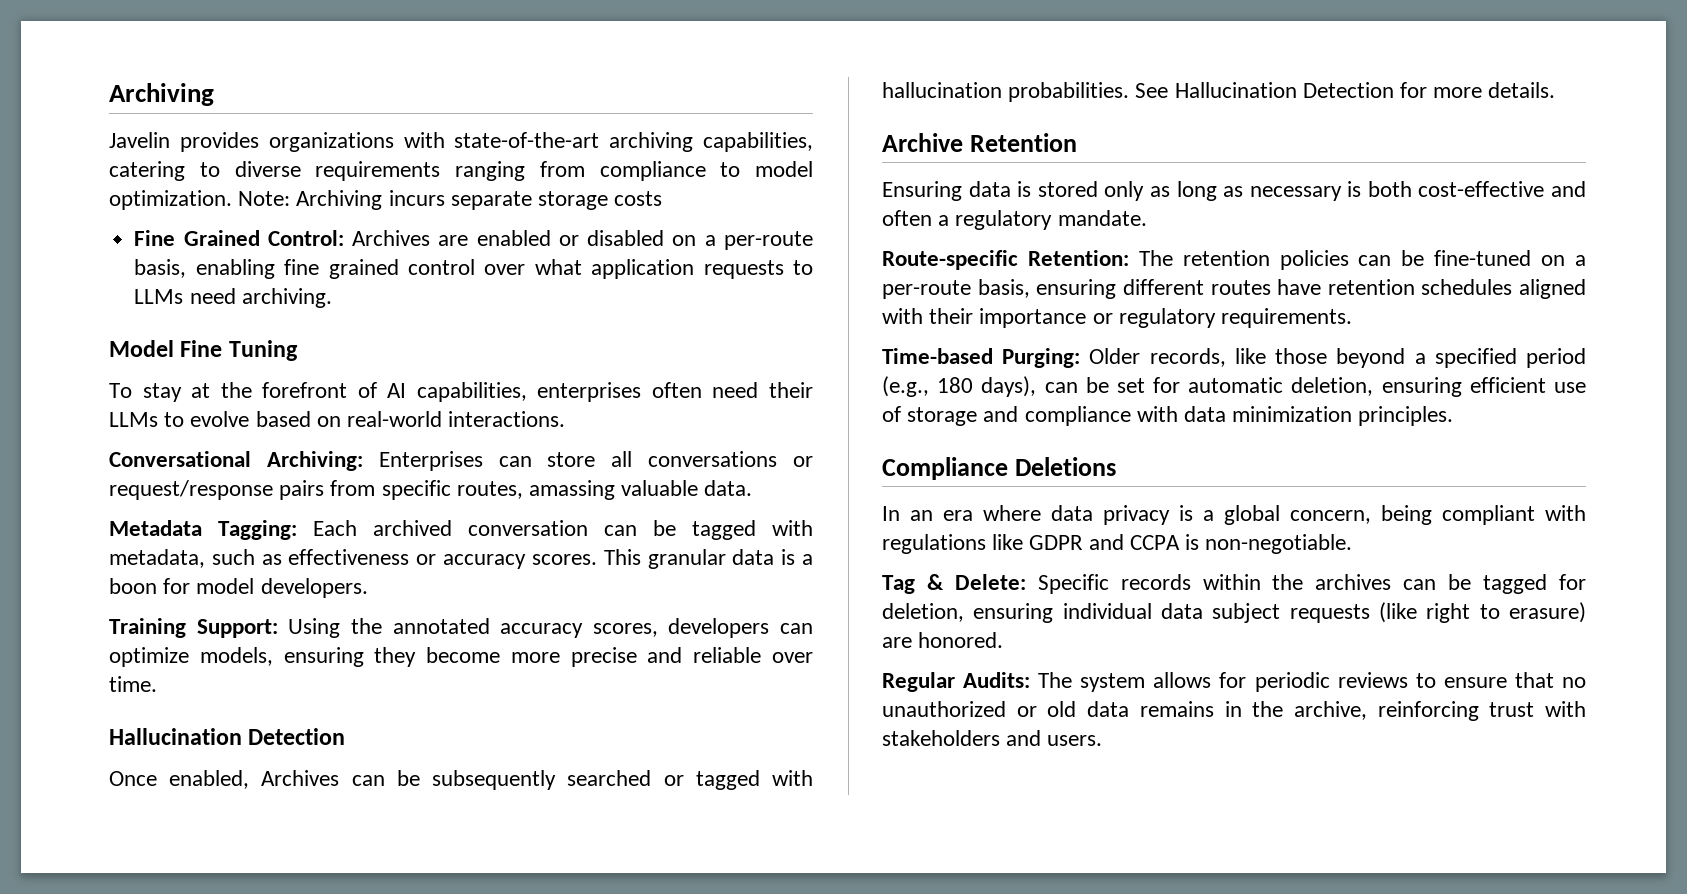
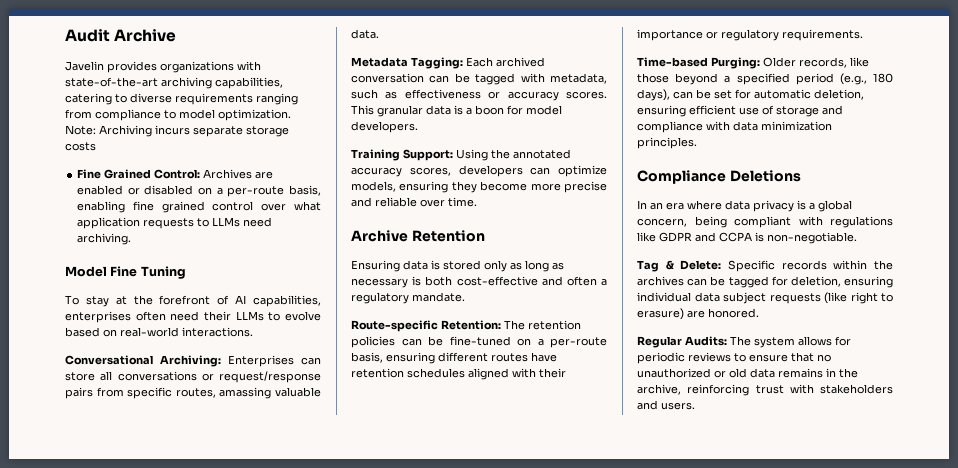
[109,83,214,106] Archiving -> [65,29,177,42] Audit Archive
[109,728,346,745] [109,770,813,790] [882,82,1556,102] // Hallucination Detection // Once enabled, Archives can be subsequently searched or tagged with hallucination probabilities. See Hallucination Detection for more details. -> (477, 202) none

